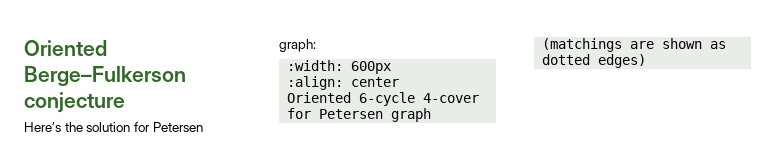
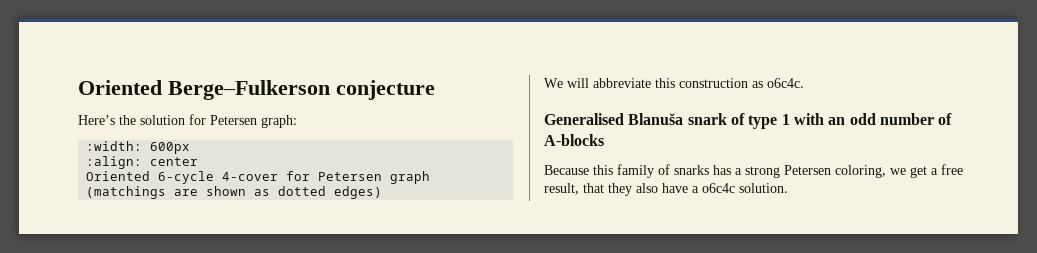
(647, 61) none -> [544,78,804,88] [544,113,953,129] [544,134,604,146] [544,164,963,178] [544,183,788,196] // We will abbreviate this construction as o6c4c. // Generalised Blanuša snark of type 1 with an odd number of A-blocks // Because this family of snarks has a strong Petersen coloring, we get a free result, that they also have a o6c4c solution.

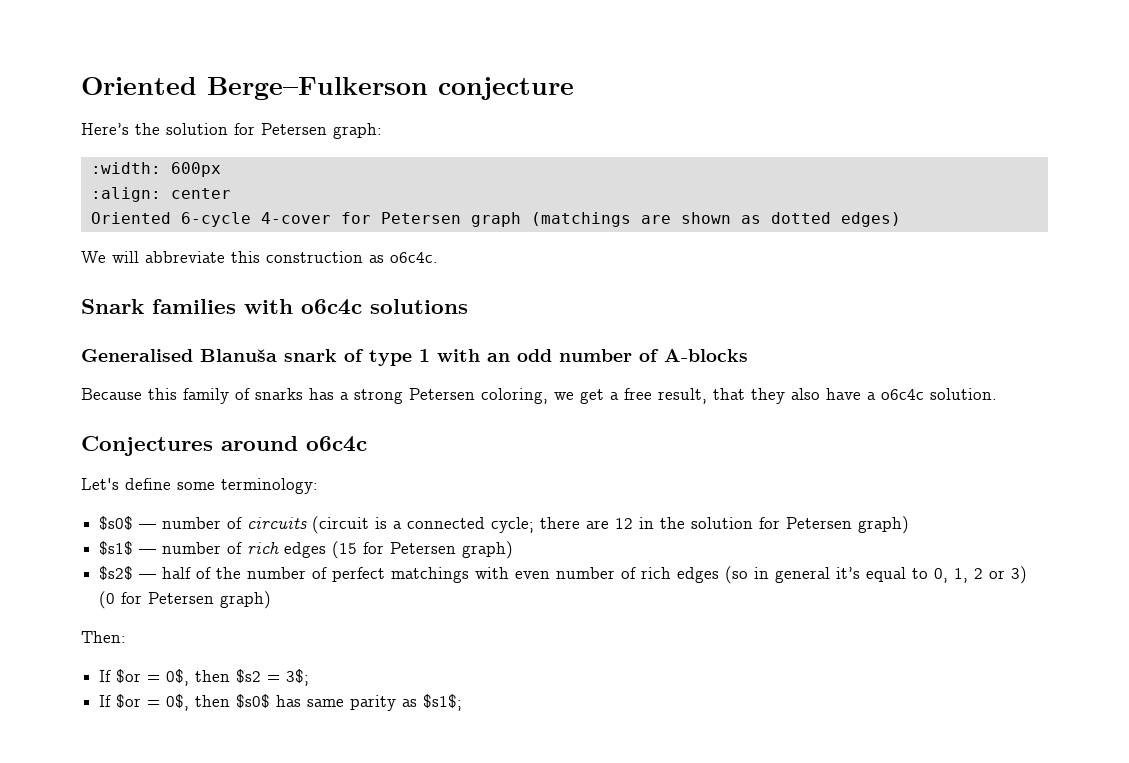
(804, 83) none -> [81,299,468,315] // Snark families with o6c4c solutions
(788, 188) none -> [81,436,367,456] [81,478,318,494] [99,516,910,534] [99,541,514,559] [99,566,1028,584] [99,591,272,609] [81,631,126,643] [99,669,310,686] [99,694,463,711] // Conjectures around o6c4c // Let's define some terminology: // $s0$ — number of circuits (circuit is a connected cycle; there are 12 in the solution for Petersen graph) // $s1$ — number of rich edges (15 for Petersen graph) // $s2$ — half of the number of perfect matchings with even number of rich edges (so in general it’s equal to 0, 1, 2 or 3) (0 for Petersen graph) // Then: // If $or = 0$, then $s2 = 3$; // If $or = 0$, then $s0$ has same parity as $s1$;

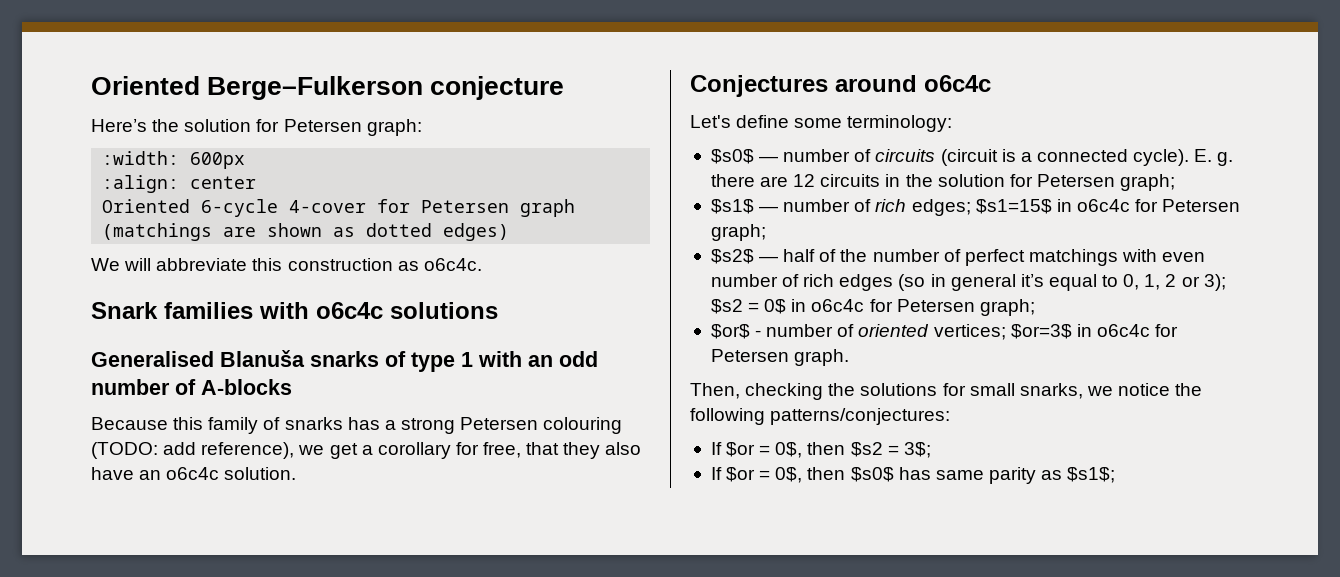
[284,349,337,362] snark -> [310,351,379,367] snarks
[481,388,707,404] coloring, we get a free result, -> [543,417,623,434] [91,442,522,459] colouring (TODO: add reference), we get a corollary for free,
[867,392,876,400] a -> [139,470,162,480] an
[491,517,535,533] cycle; -> [1133,149,1234,166] cycle). E. g.
(634, 523) none -> [820,174,881,187] circuits
[858,516,910,534] graph) -> [1120,174,1176,191] graph;
[284,541,514,559] edges (15 for Petersen graph) -> [911,199,1241,216] [710,224,766,241] edges; $s1=15$ in o6c4c for Petersen graph;
[1011,566,1028,584] [99,591,272,609] [81,631,126,643] 3) (0 for Petersen graph) // Then: -> [1203,274,1226,291] [710,299,1035,316] [710,324,1179,340] [710,349,850,366] [690,383,1203,400] [690,408,951,425] 3); $s2 = 0$ in o6c4c for Petersen graph; // $or$ - number of oriented vertices; $or=3$ in o6c4c for Petersen graph. // Then, checking the solutions for small snarks, we notice the following patterns/conjectures:

